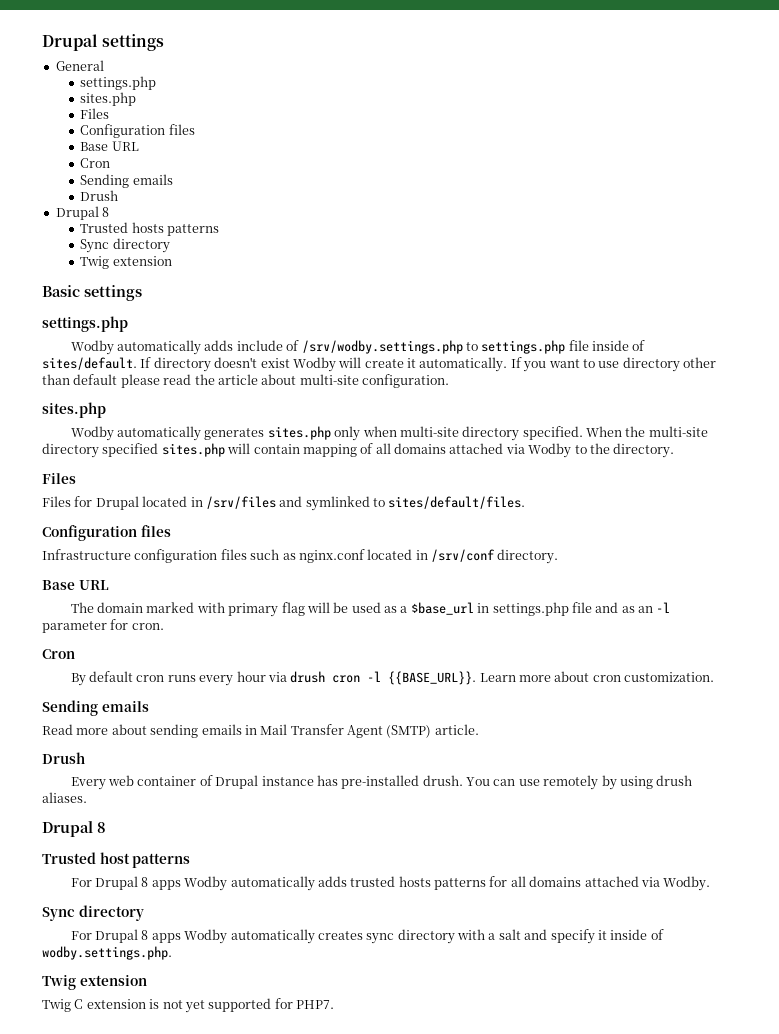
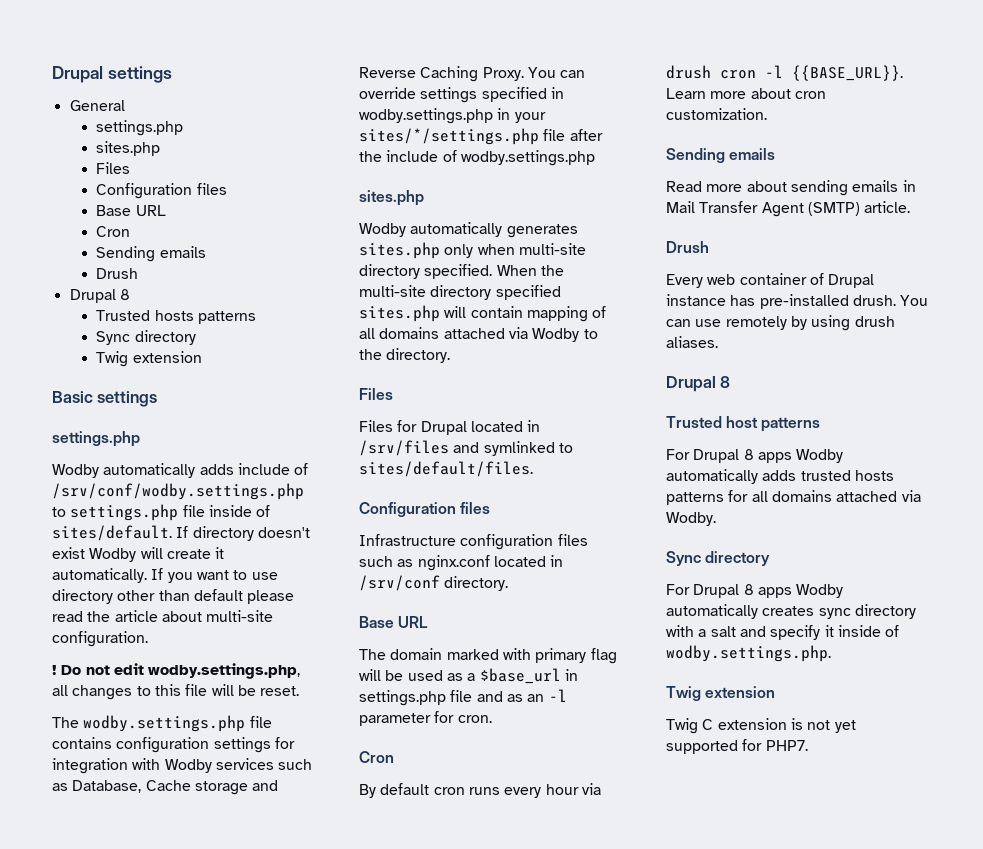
[301,340,463,354] /srv/wodby.settings.php -> [52,483,304,500] /srv/conf/wodby.settings.php
(449, 381) none -> [52,663,301,679] [52,684,300,700] [52,715,272,732] [52,737,295,753] [52,758,313,774] [52,780,279,795] [359,66,586,82] [359,87,564,103] [359,108,546,124] [359,128,603,145] [359,150,595,166] // ! Do not edit wodby.settings.php, all changes to this file will be reset. // The wodby.settings.php file contains configuration settings for integration with Wodby services such as Database, Cache storage and Reverse Caching Proxy. You can override settings specified in wodby.settings.php in your sites/*/settings.php file after the include of wodby.settings.php

